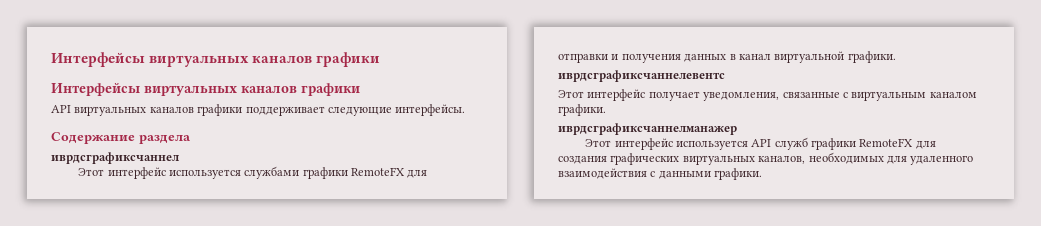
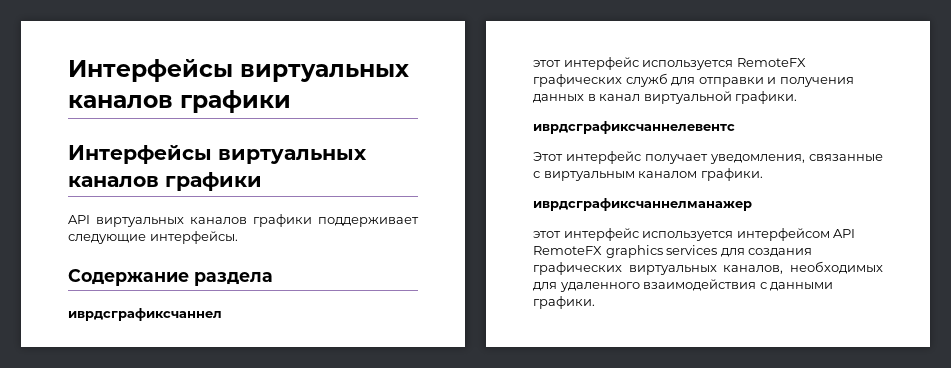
[78,166,406,179] Этот интерфейс используется службами графики RemoteFX -> [533,57,806,70] [533,73,668,87] этот интерфейс используется RemoteFX графических служб
[585,137,914,150] Этот интерфейс используется API служб графики RemoteFX -> [533,228,856,241] [533,245,718,258] этот интерфейс используется интерфейсом API RemoteFX graphics services

